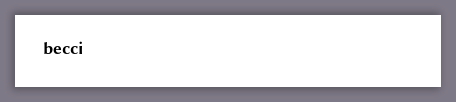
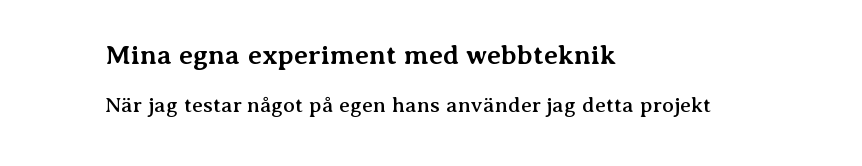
[43,41,83,55] becci -> [105,45,617,70] [105,96,712,117] Mina egna experiment med webbteknik // När jag testar något på egen hans använder jag detta projekt

